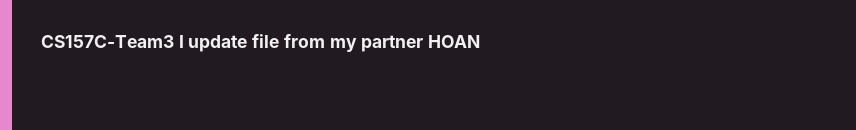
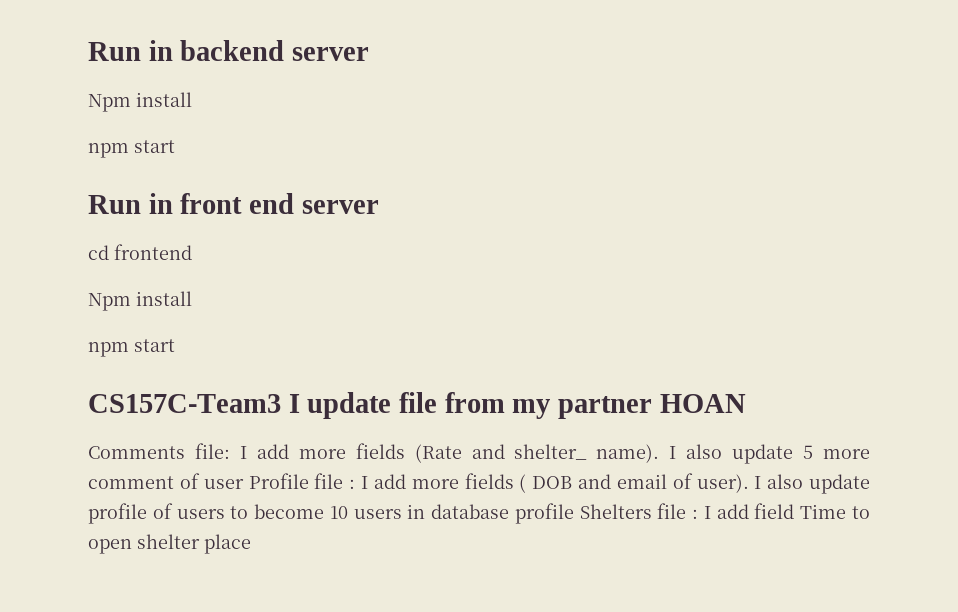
(41, 41) none -> [88,40,370,61] [88,92,192,112] [88,140,175,158] [88,193,379,214] [88,244,192,260] [88,291,192,311] [88,339,175,357] Run in backend server // Npm install // npm start // Run in front end server // cd frontend // Npm install // npm start //
(481, 41) none -> [88,443,871,464] [88,473,871,494] [88,503,870,524] [88,534,251,554] // Comments file: I add more fields (Rate and shelter_ name). I also update 5 more comment of user Profile file : I add more fields ( DOB and email of user). I also update profile of users to become 10 users in database profile Shelters file : I add field Time to open shelter place

